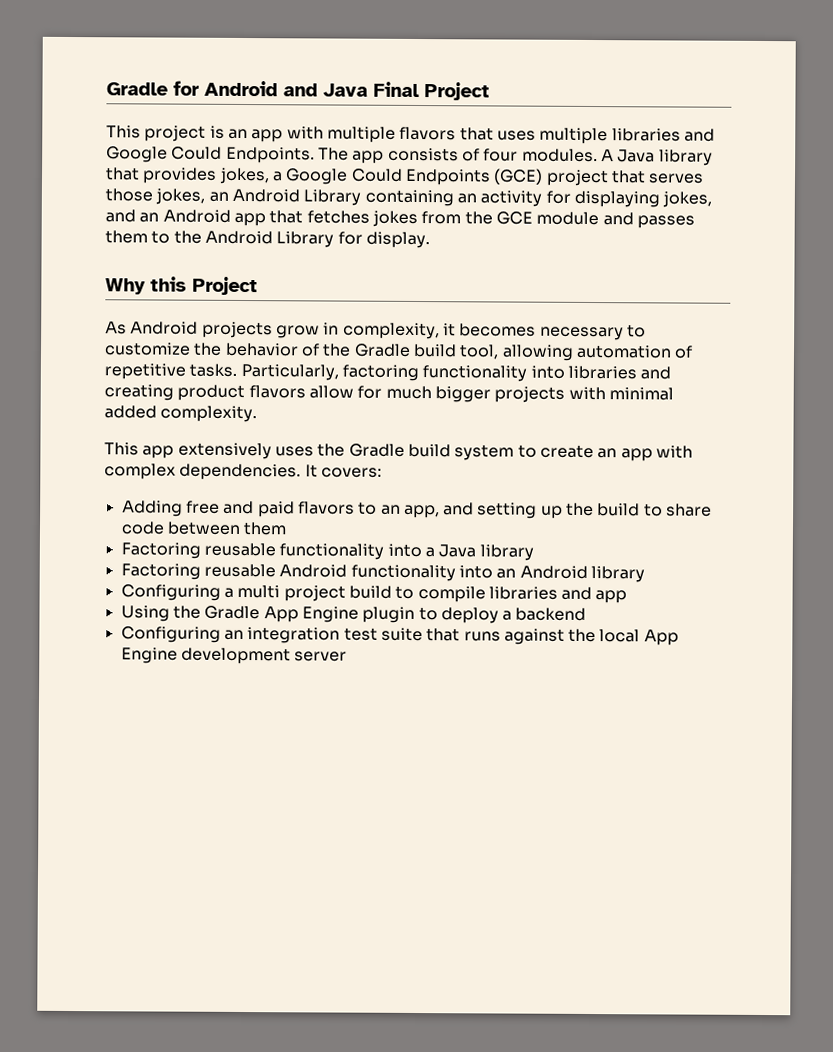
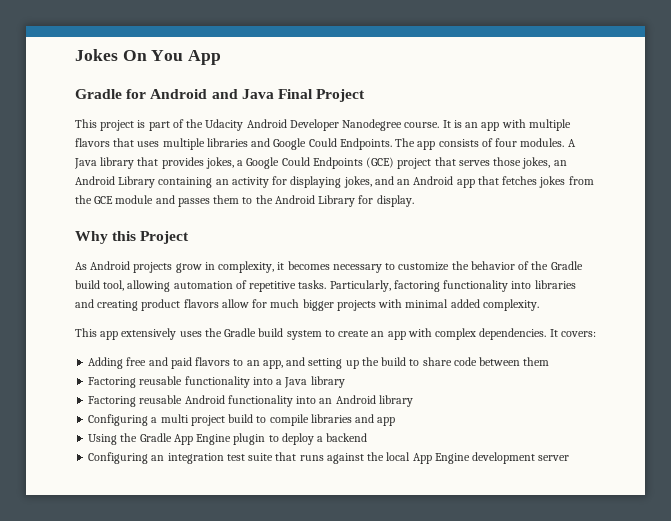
(106, 89) none -> [75,49,222,65] Jokes On You App //
(225, 132) none -> [148,119,462,131] part of the Udacity Android Developer Nanodegree course. It is

